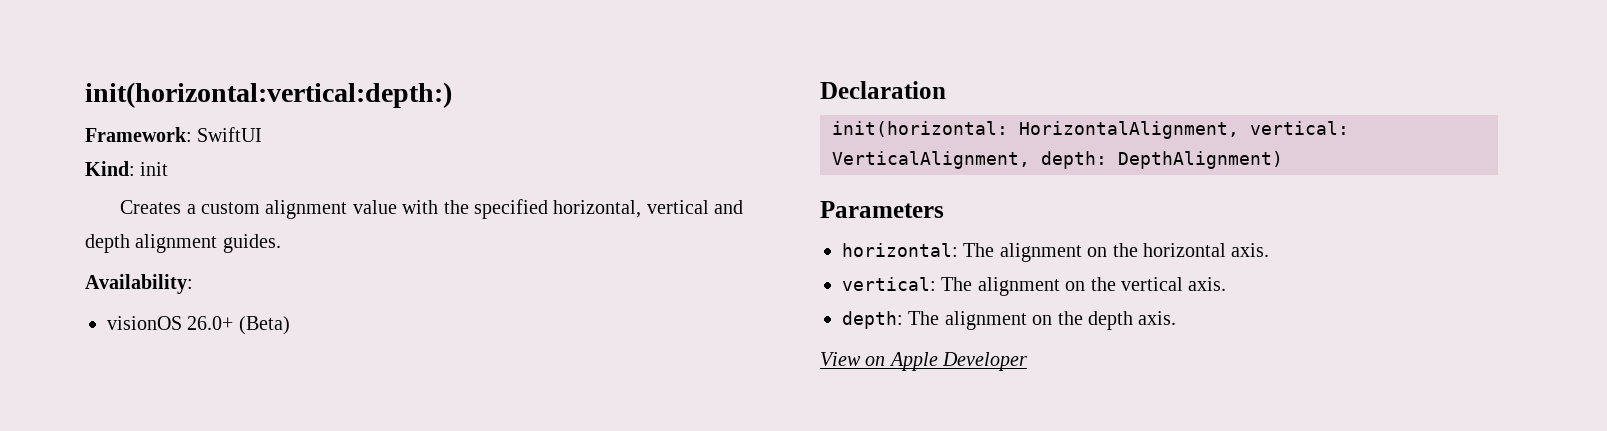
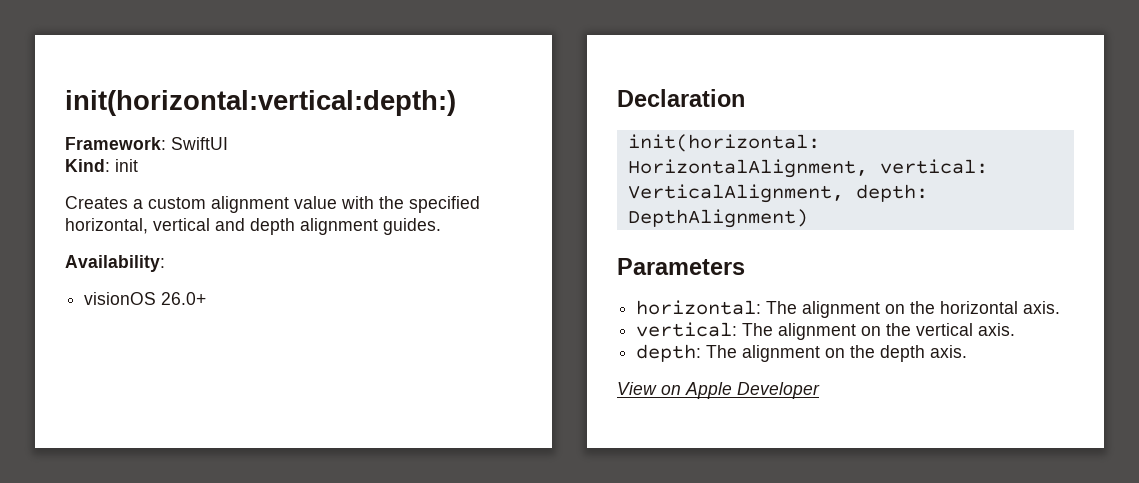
[238,316,290,335] (Beta) -> (207, 298) none

